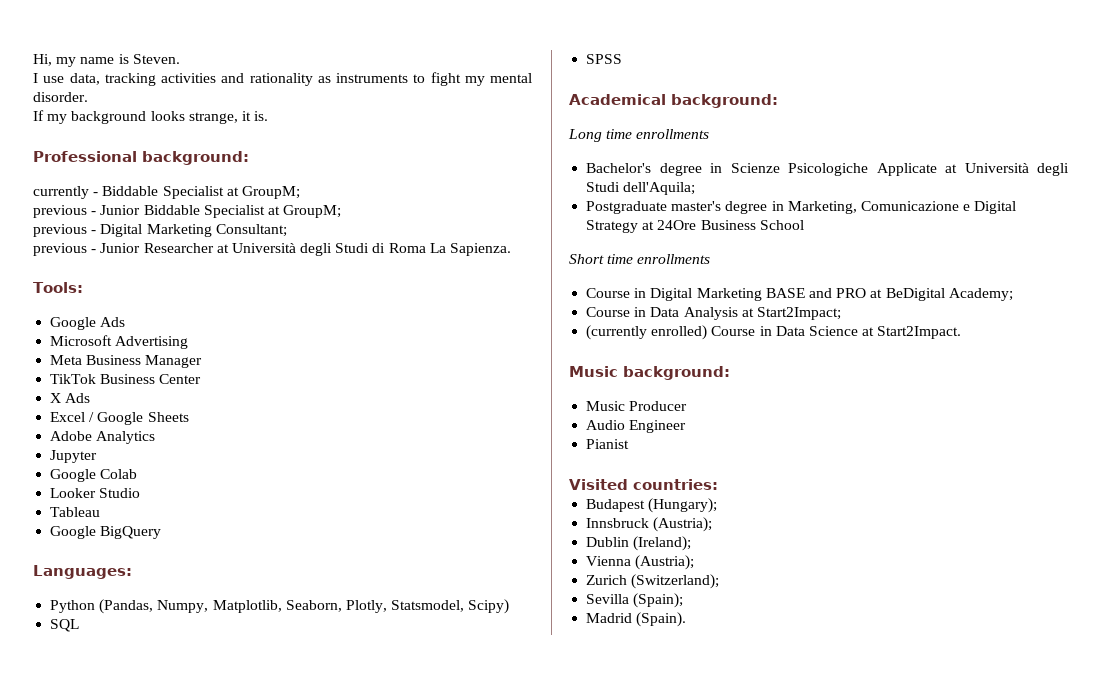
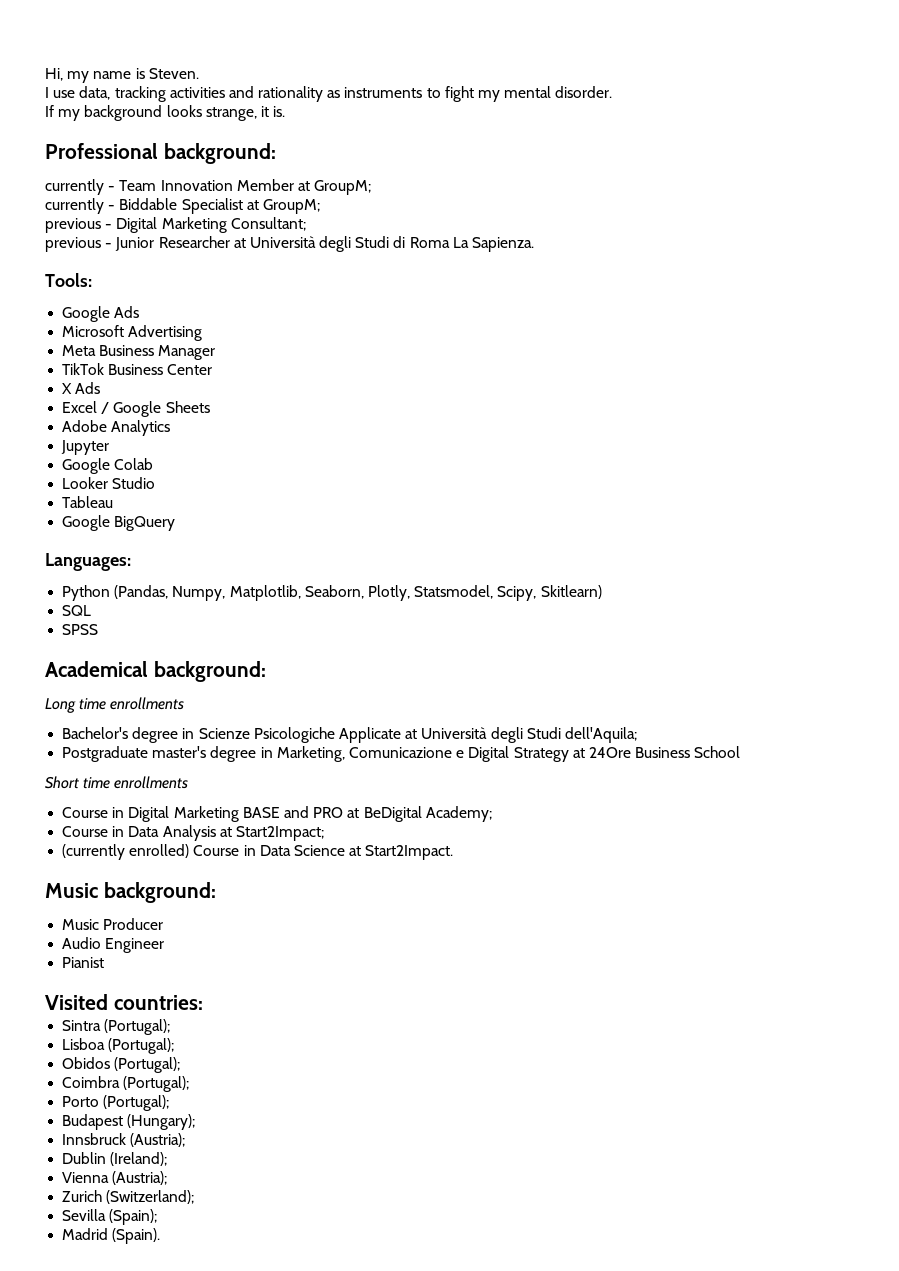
[102,186,300,199] [33,205,141,218] Biddable Specialist at GroupM; // previous - Junior -> [119,179,372,195] [45,198,116,214] Team Innovation Member at GroupM; // currently -
[468,599,510,614] Scipy) -> [497,585,602,601] Scipy, Skitlearn)
(718, 484) none -> [62,1019,171,1035] [62,1038,175,1054] [62,1057,181,1073] [62,1076,190,1092] [62,1095,170,1111] // Sintra (Portugal); // Lisboa (Portugal); // Obidos (Portugal); // Coimbra (Portugal); // Porto (Portugal);

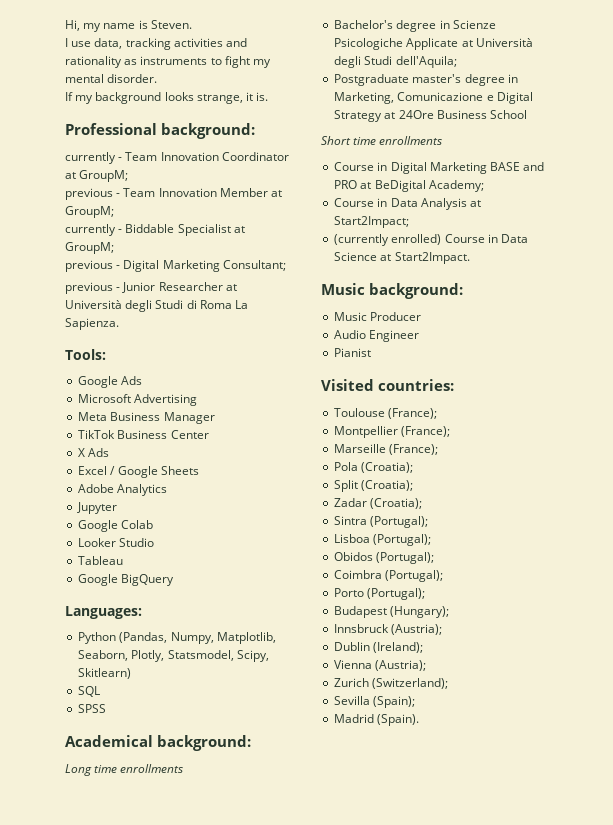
(233, 185) none -> [221,152,289,161] [65,170,129,182] [65,188,217,200] Coordinator at GroupM; // previous - Team Innovation
(203, 1002) none -> [334,408,438,419] [334,426,451,438] [334,444,439,455] [334,462,414,473] [334,480,414,492] [334,498,423,509] // Toulouse (France); // Montpellier (France); // Marseille (France); // Pola (Croatia); // Split (Croatia); // Zadar (Croatia);

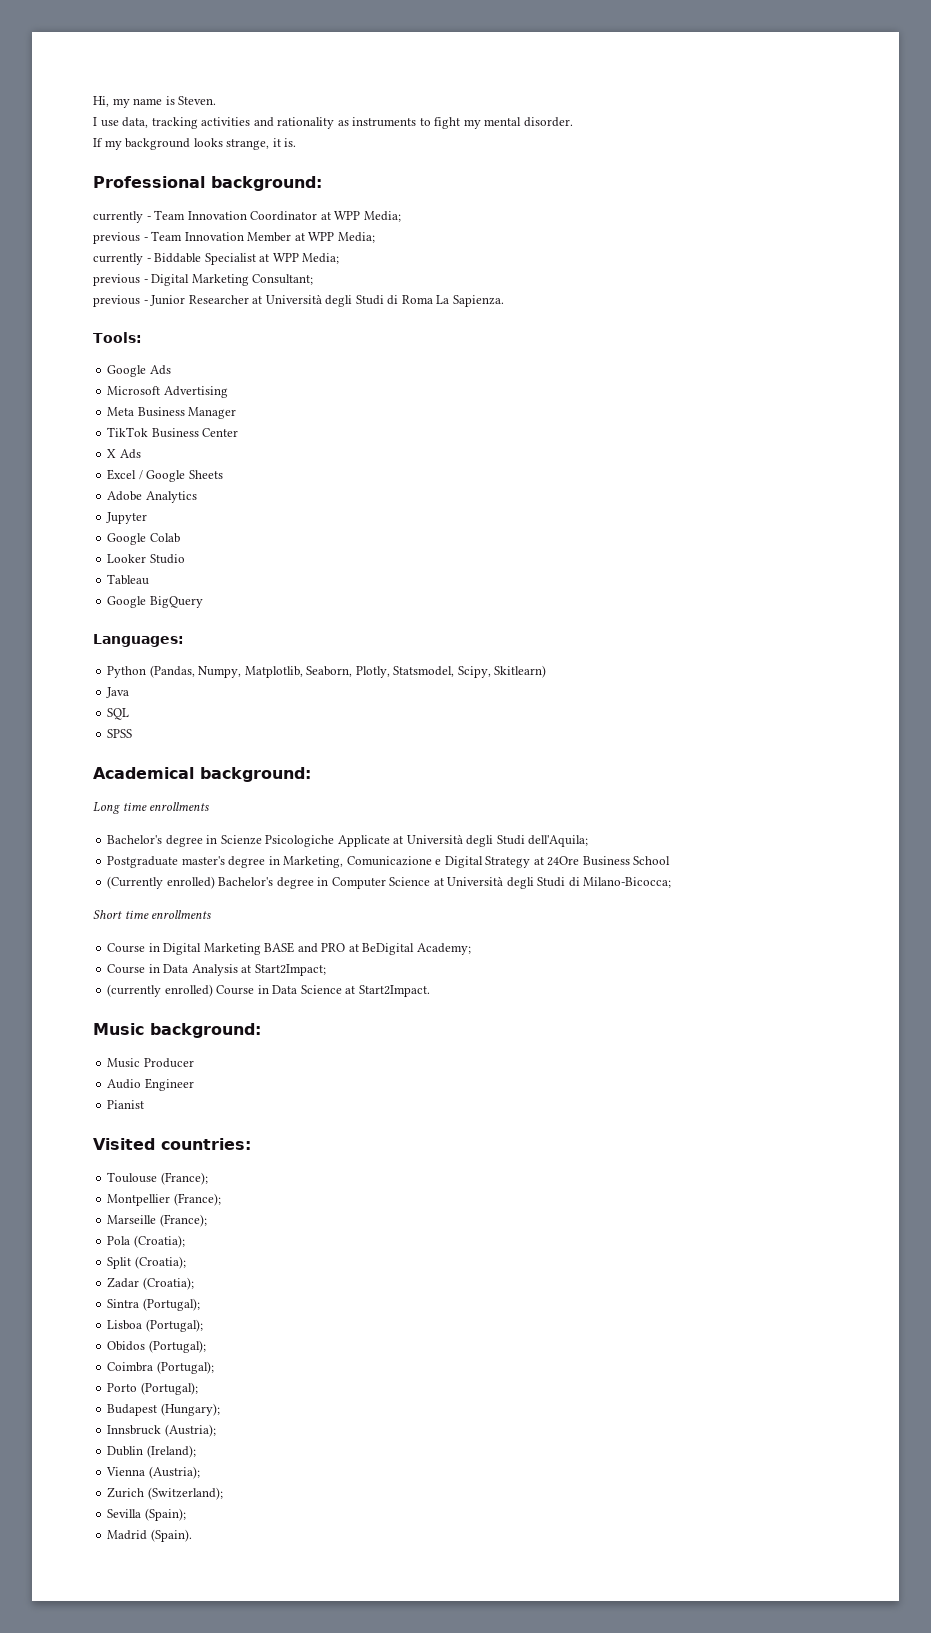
[79,170,129,182] GroupM; -> [334,211,401,222] WPP Media;
[65,206,114,218] GroupM; -> [308,232,375,243] WPP Media;
[65,242,114,254] GroupM; -> [272,253,340,264] WPP Media;
(132, 673) none -> [106,687,130,698] // Java
(528, 114) none -> [107,876,672,889] // (Currently enrolled) Bachelor's degree in Computer Science at Università degli Studi di Milano-Bicocca;

